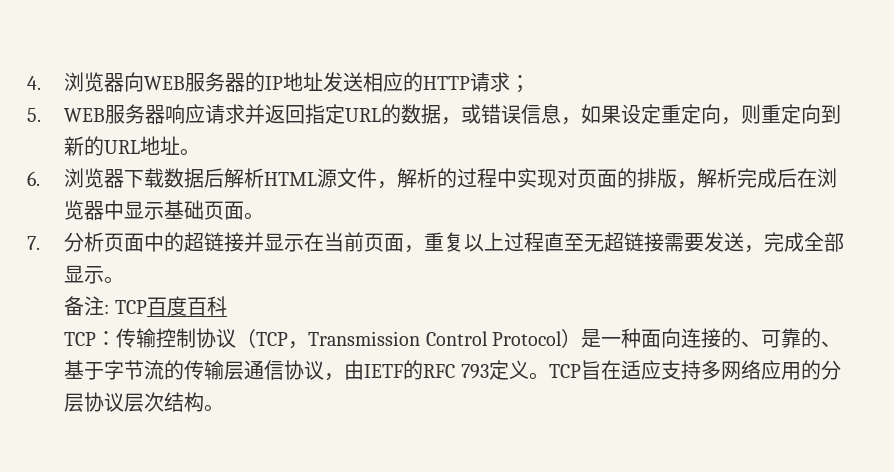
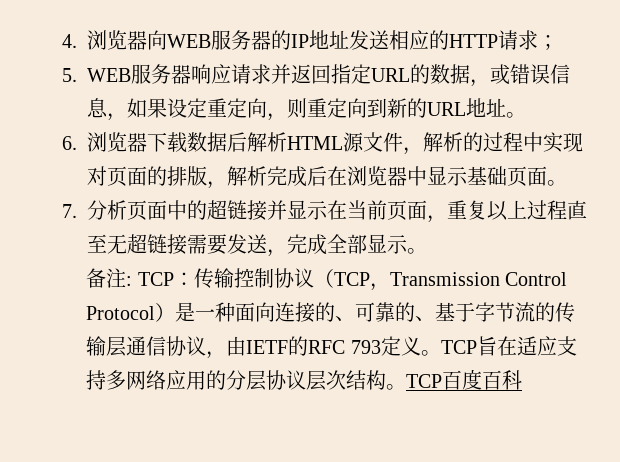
[146,296,227,316] [64,332,97,346] 百度百科 // TCP -> (174, 279) none
(225, 408) none -> [406,369,523,390] TCP百度百科

